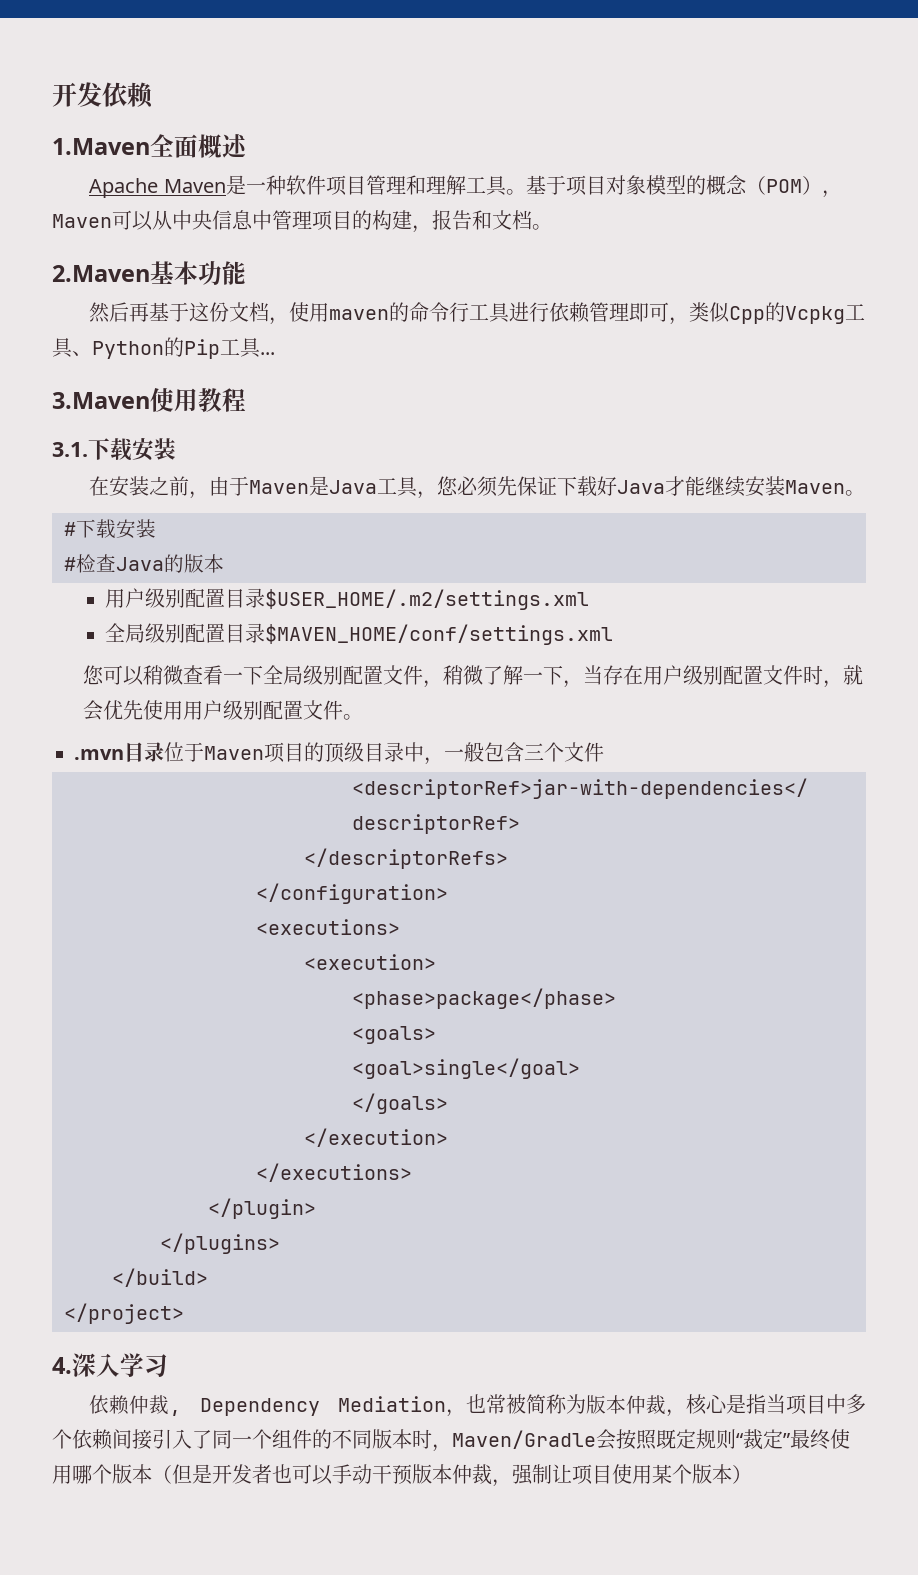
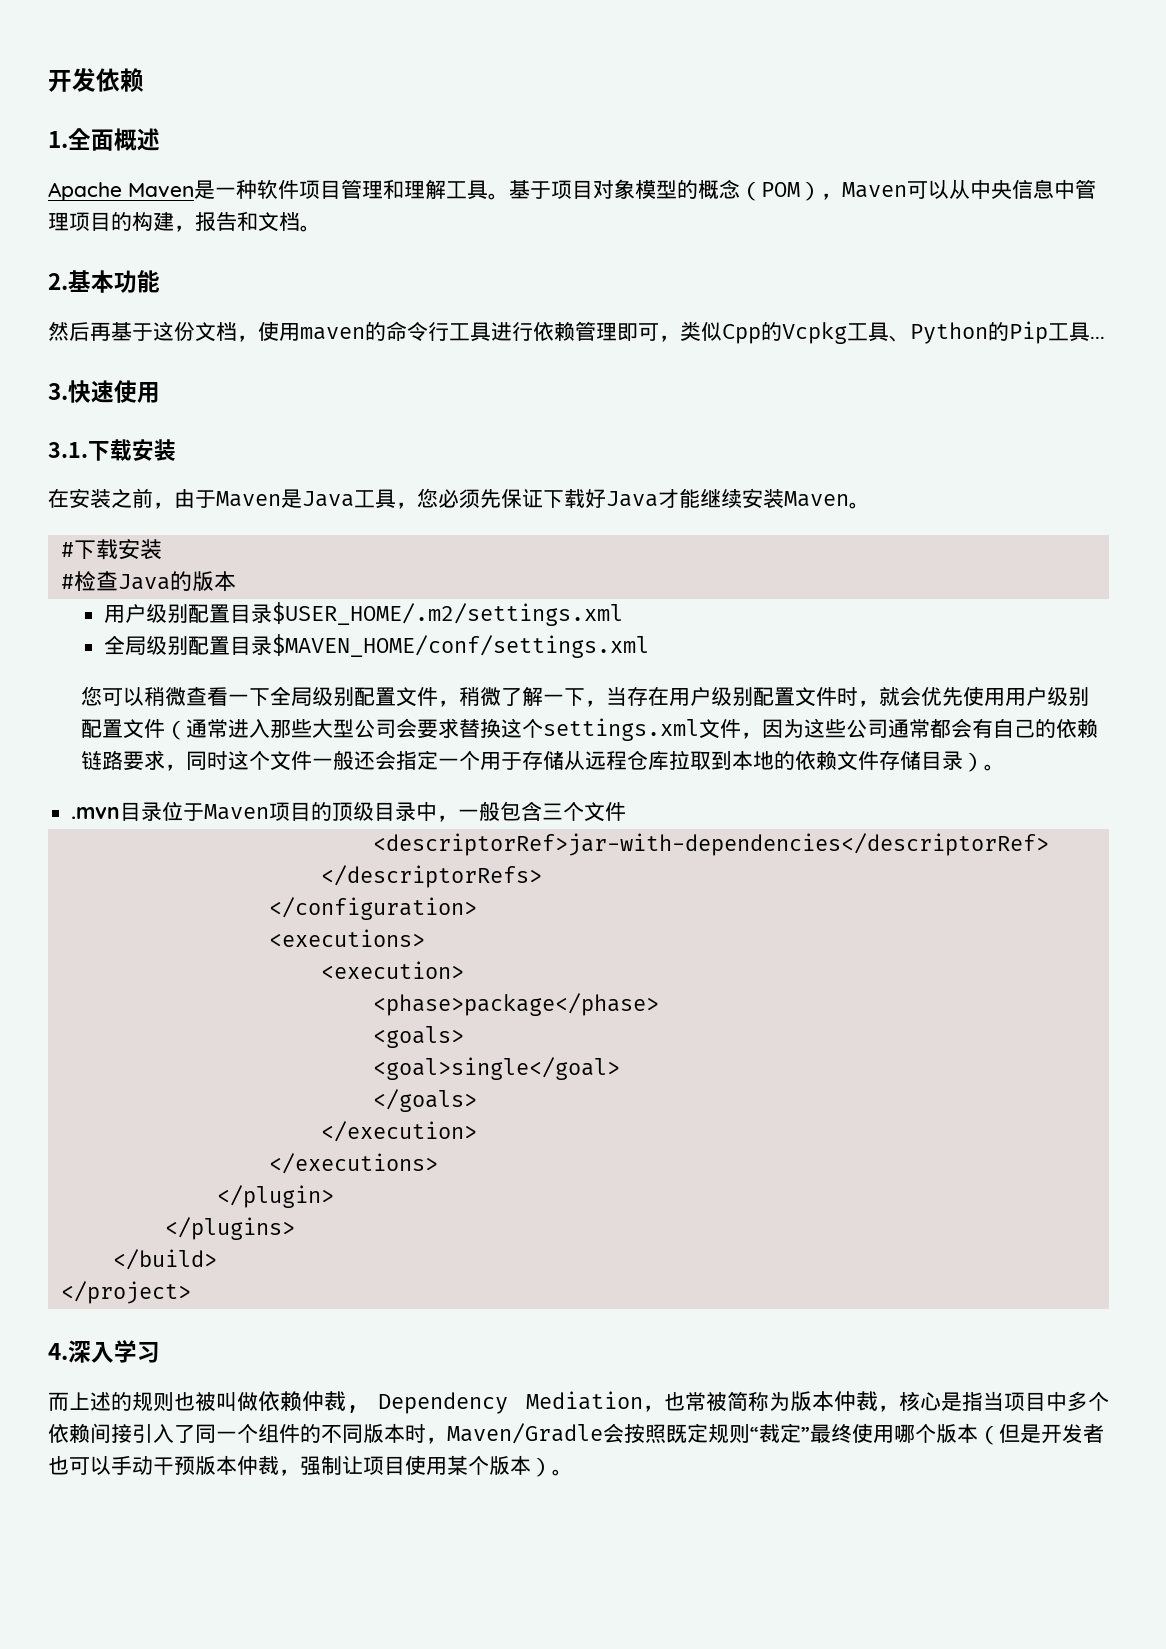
[52,138,150,155] 1.Maven -> [48,131,68,148] 1.
[52,265,150,282] 2.Maven -> [48,273,68,290] 2.
[52,388,246,412] 3.Maven使用教程 -> [48,380,160,403] 3.快速使用
(343, 710) none -> [164,718,1098,741] [80,750,984,772] （通常进入那些大型公司会要求替换这个settings.xml文件，因为这些公司通常都会有自己的依赖链路要求，同时这个文件一般还会指定一个用于存储从远程仓库拉取到本地的依赖文件存储目录）
(168, 1365) none -> [48,1392,258,1411] 而上述的规则也被叫做
(752, 1474) none -> [552,1469,573,1476] 。

